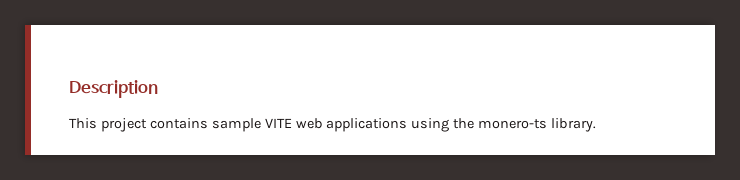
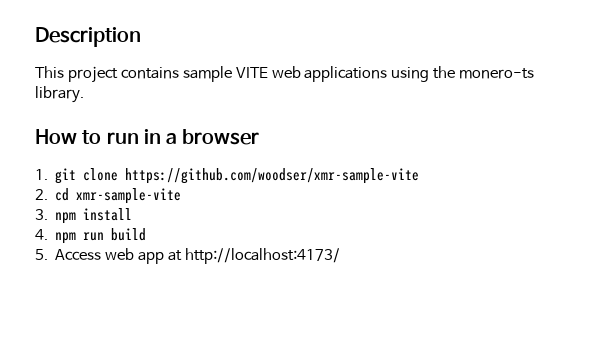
(597, 125) none -> [35,129,260,145] [35,168,420,184] [35,188,182,204] [35,208,133,224] [35,228,147,244] [35,248,341,264] // How to run in a browser // 1. git clone https://github.com/woodser/xmr-sample-vite // 2. cd xmr-sample-vite // 3. npm install // 4. npm run build // 5. Access web app at http://localhost:4173/

